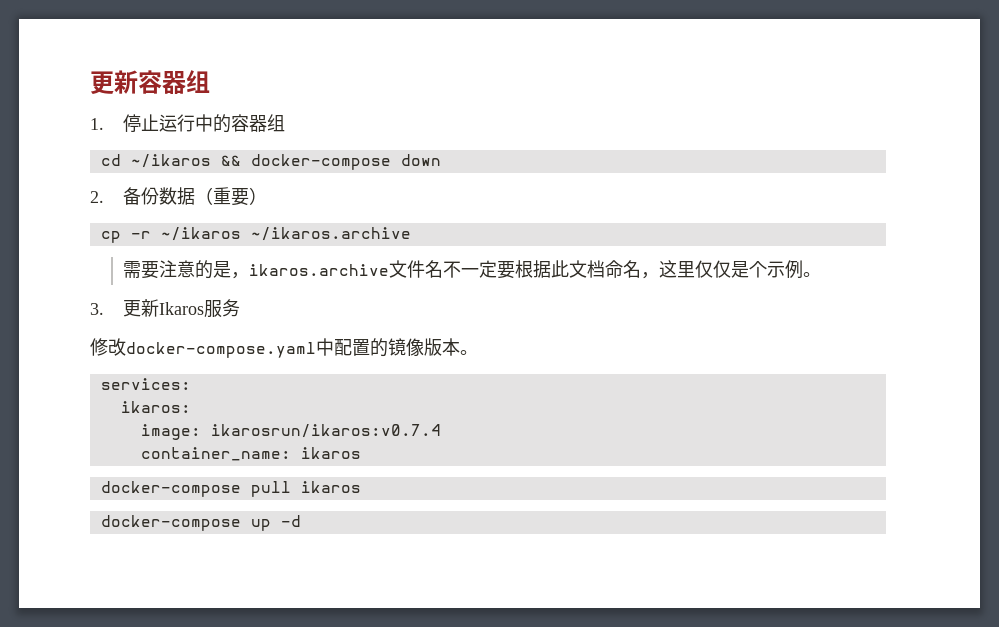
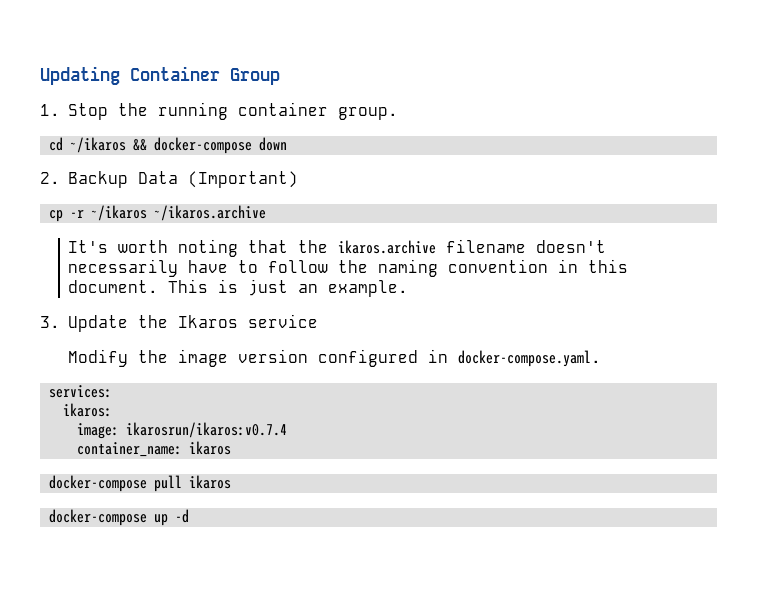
[90,70,210,95] [90,114,286,133] 更新容器组 // 1.停止运行中的容器组 -> [40,66,280,85] [40,102,399,120] Updating Container Group // 1. Stop the running container group.
[123,187,268,206] 备份数据（重要） -> [68,171,299,188] Backup Data (Important)
[123,260,822,279] [90,299,241,318] [90,338,478,358] 需要注意的是，ikaros.archive文件名不一定要根据此文档命名，这里仅仅是个示例。 // 3.更新Ikaros服务 // 修改docker-compose.yaml中配置的镜像版本。 -> [68,239,607,257] [68,259,629,277] [68,279,409,297] [40,314,319,332] [68,349,602,367] It's worth noting that the ikaros.archive filename doesn't necessarily have to follow the naming convention in this document. This is just an example. // 3. Update the Ikaros service // Modify the image version configured in docker-compose.yaml.

